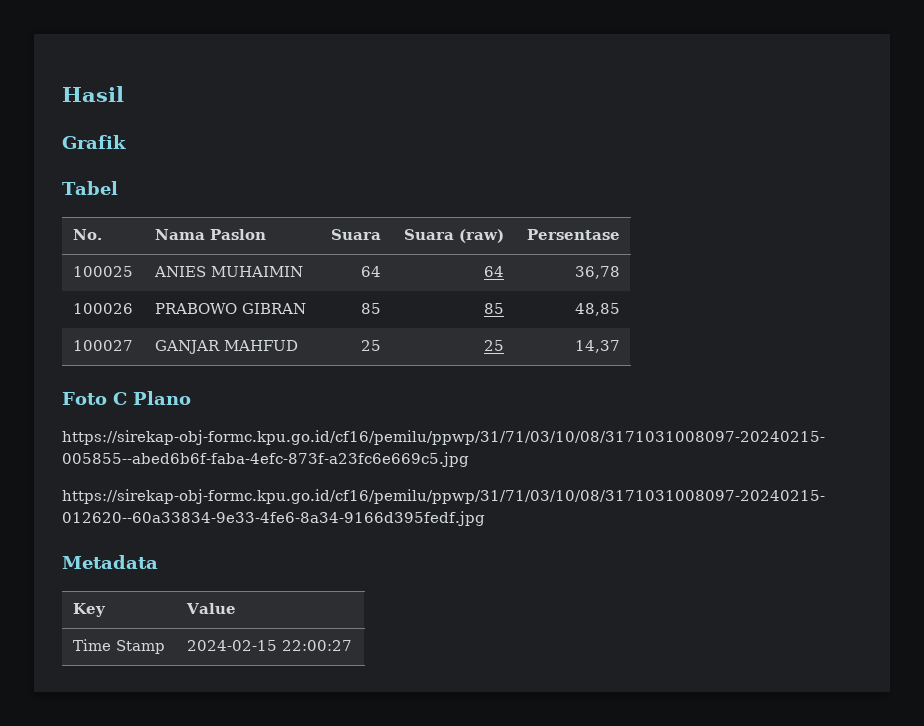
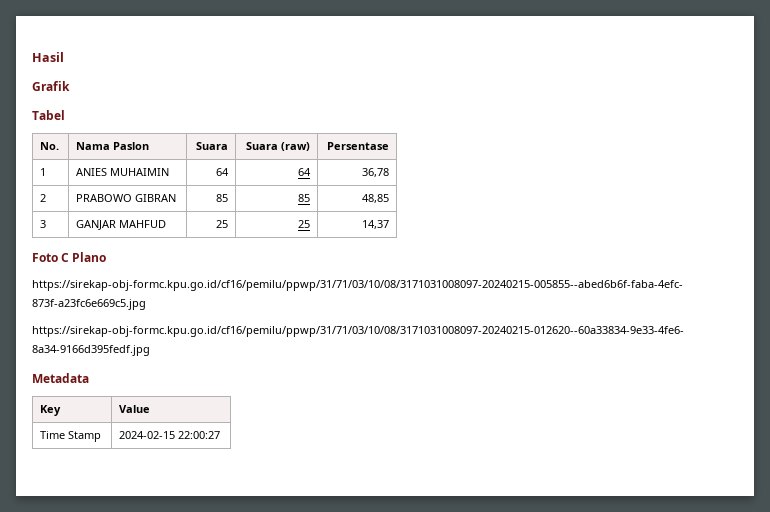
[72,266,133,277] 100025 -> [40,168,47,176] 1
[72,303,133,314] 100026 -> [40,194,47,202] 2
[72,340,133,351] 100027 -> [40,220,47,228] 3

